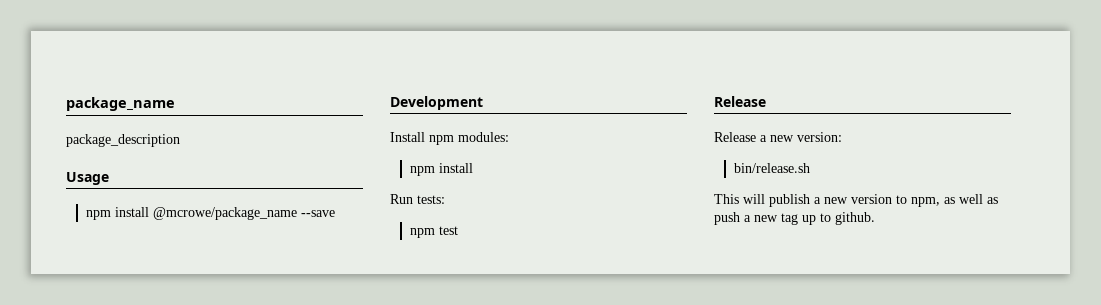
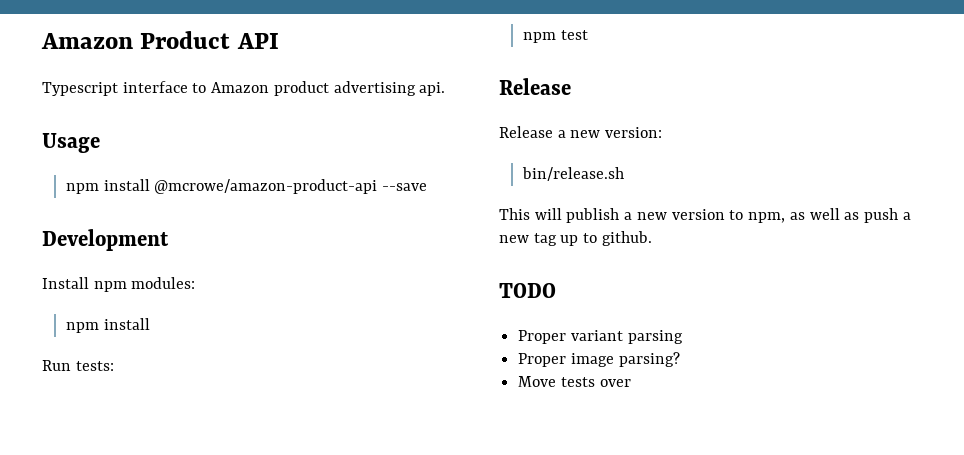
[66,97,175,111] [66,134,180,147] package_name // package_description -> [41,31,279,49] [42,81,446,96] Amazon Product API // Typescript interface to Amazon product advertising api.
[152,207,297,220] @mcrowe/package_name -> [154,179,378,194] @mcrowe/amazon-product-api
(875, 218) none -> [499,283,556,298] [518,330,683,344] [518,352,680,367] [518,376,631,387] // TODO // Proper variant parsing // Proper image parsing? // Move tests over

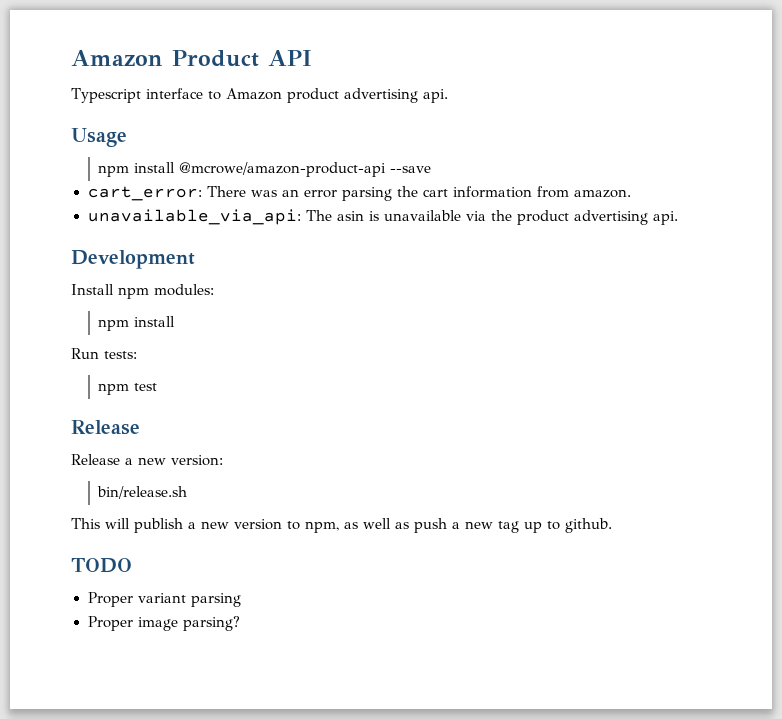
(428, 187) none -> [87,186,631,201] [87,209,678,225] // cart_error: There was an error parsing the cart information from amazon. // unavailable_via_api: The asin is unavailable via the product advertising api.
[518,376,631,387] // Move tests over -> (240, 623) none

